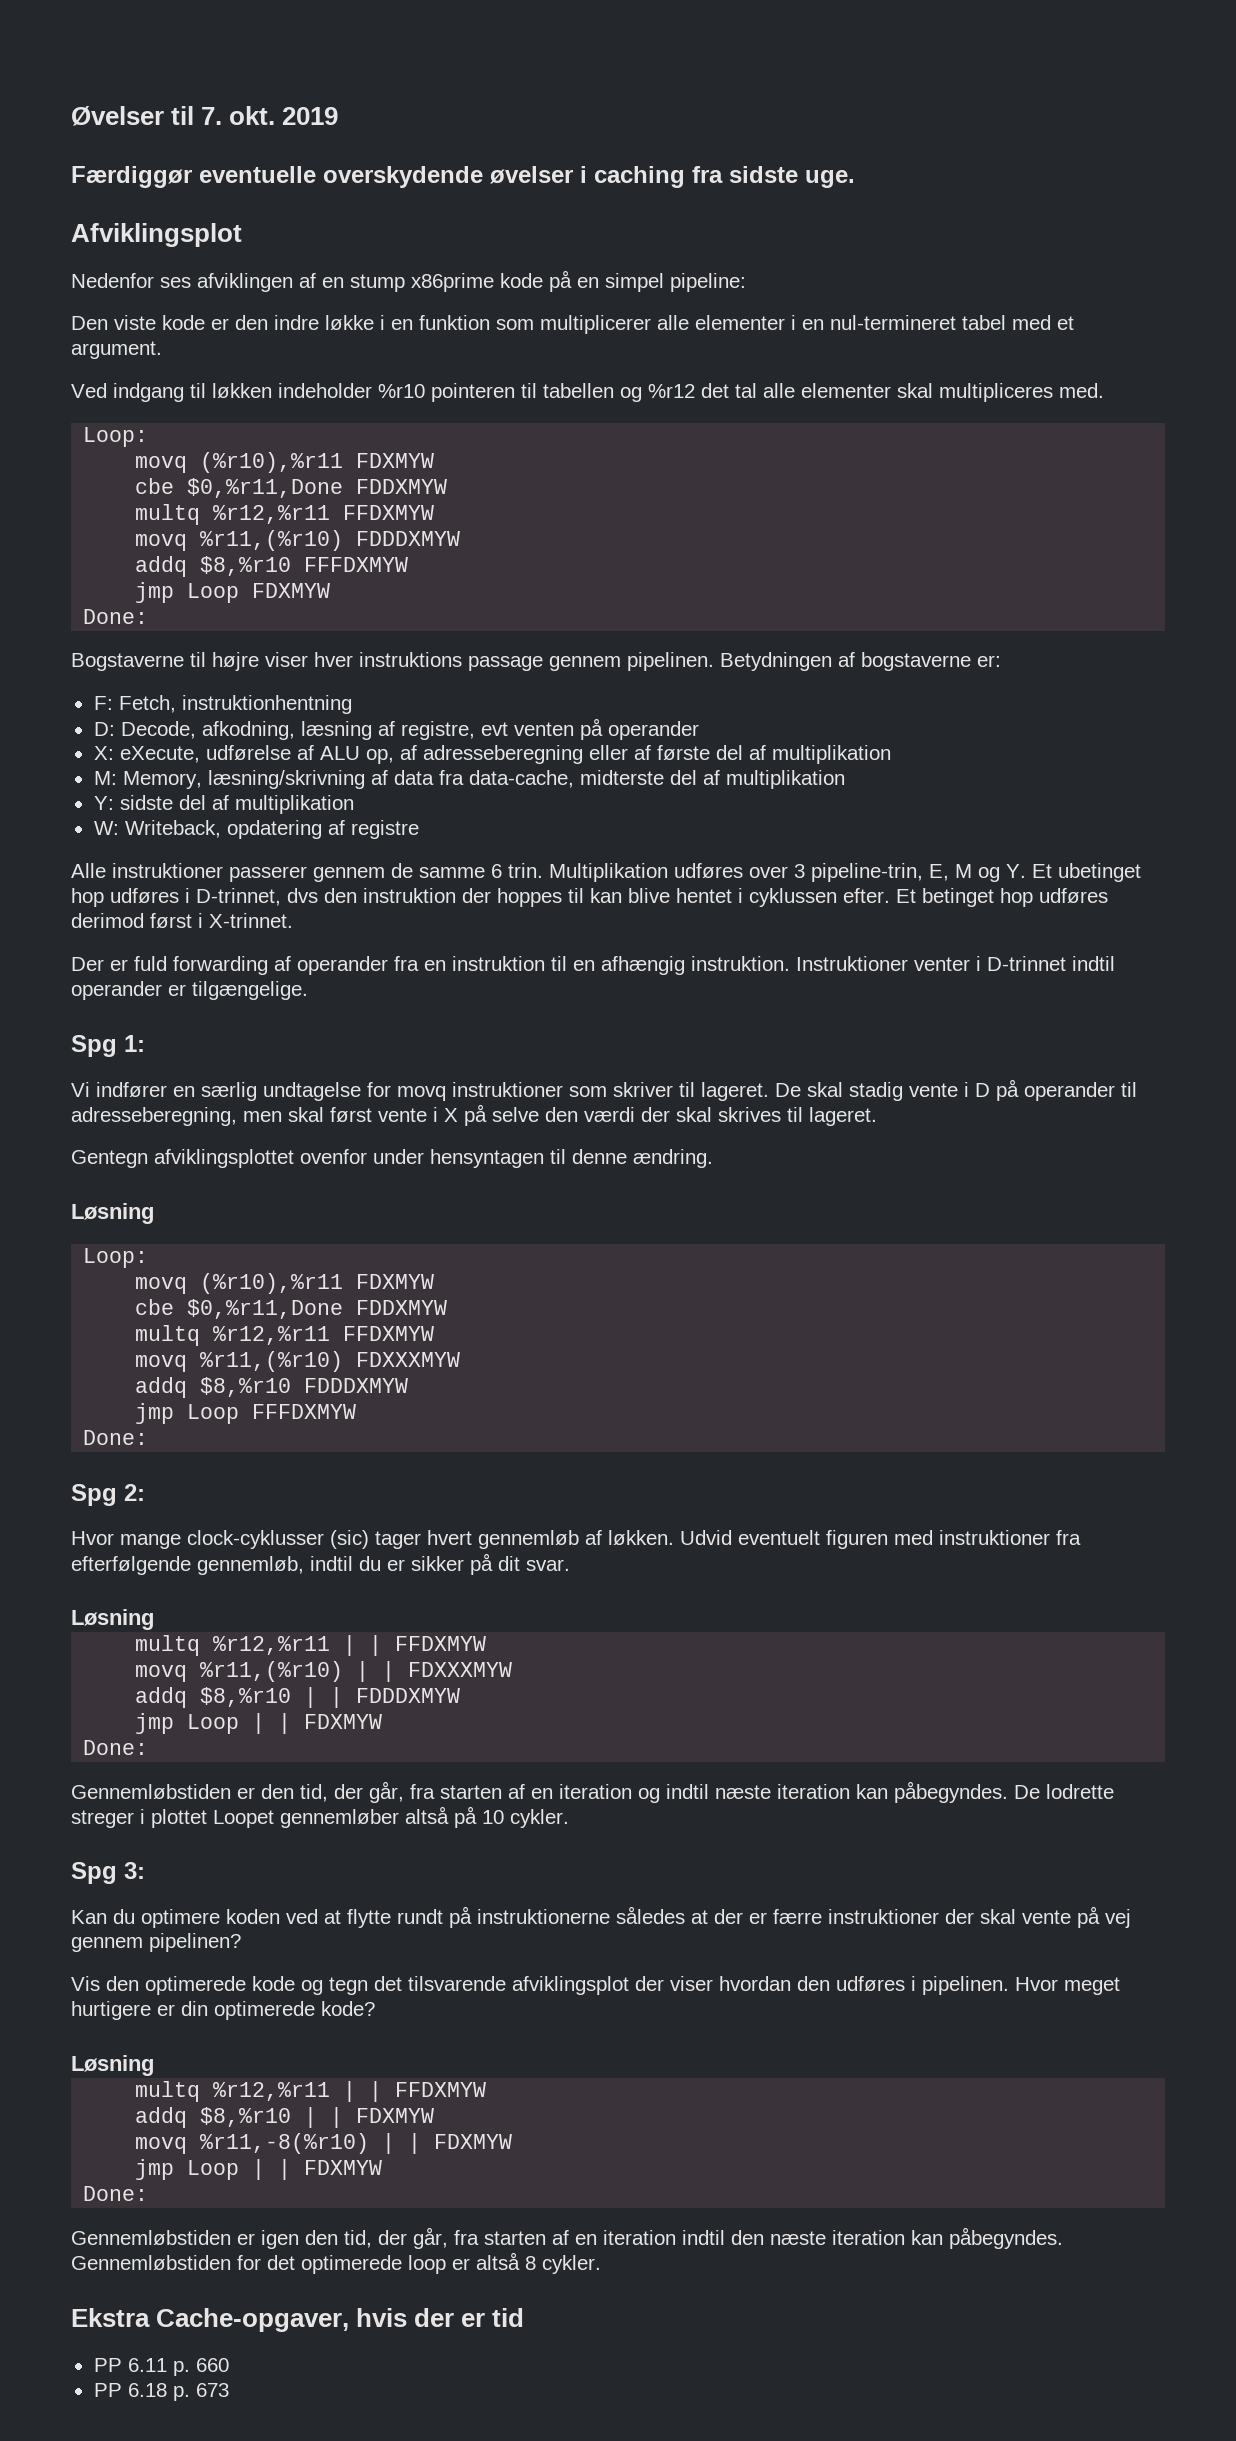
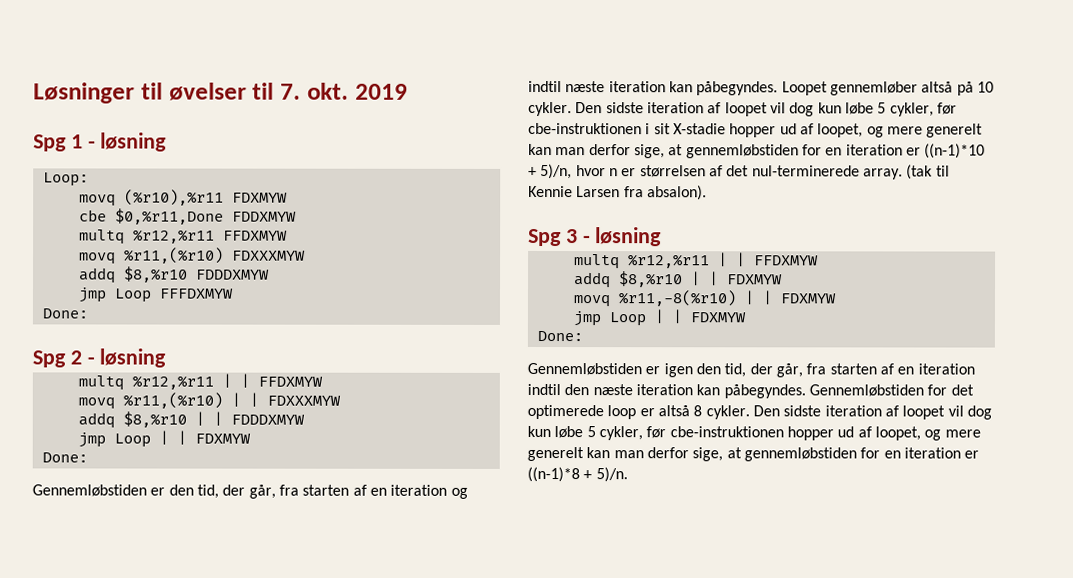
[71,106,164,126] Øvelser -> [33,82,247,104] Løsninger til øvelser
[71,166,855,188] [71,223,242,247] [71,270,746,292] [71,315,1074,334] [71,341,162,359] [71,383,1104,402] [83,427,149,447] [135,452,435,473] [135,478,448,498] [135,504,435,525] [135,530,461,551] [135,556,409,577] [135,582,331,603] [83,609,149,624] [71,652,1001,671] [93,695,352,714] [93,718,699,740] [93,745,891,764] [93,770,845,789] [93,795,354,814] [93,820,419,839] [71,863,1141,882] [71,888,1108,907] [71,913,293,928] [71,956,1115,975] [71,981,308,1000] [71,1035,145,1057] [71,1079,1137,1101] [71,1104,877,1126] [71,1149,713,1168] [71,1203,154,1224] Færdiggør eventuelle overskydende øvelser i caching fra sidste uge. // Afviklingsplot // Nedenfor ses afviklingen af en stump x86prime kode på en simpel pipeline: // Den viste kode er den indre løkke i en funktion som multiplicerer alle elementer i en nul-termineret tabel med et argument. // Ved indgang til løkken indeholder %r10 pointeren til tabellen og %r12 det tal alle elementer skal multipliceres med. // Loop: // movq (%r10),%r11 FDXMYW // cbe $0,%r11,Done FDDXMYW // multq %r12,%r11 FFDXMYW // movq %r11,(%r10) FDDDXMYW // addq $8,%r10 FFFDXMYW // jmp Loop FDXMYW // Done: // Bogstaverne til højre viser hver instruktions passage gennem pipelinen. Betydningen af bogstaverne er: // F: Fetch, instruktionhentning // D: Decode, afkodning, læsning af registre, evt venten på operander // X: eXecute, udførelse af ALU op, af adresseberegning eller af første del af multiplikation // M: Memory, læsning/skrivning af data fra data-cache, midterste del af multiplikation // Y: sidste del af multiplikation // W: Writeback, opdatering af registre // Alle instruktioner passerer gennem de samme 6 trin. Multiplikation udføres over 3 pipeline-trin, E, M og Y. Et ubetinget hop udføres i D-trinnet, dvs den instruktion der hoppes til kan blive hentet i cyklussen efter. Et betinget hop udføres derimod først i X-trinnet. // Der er fuld forwarding af operander fra en instruktion til en afhængig instruktion. Instruktioner venter i D-trinnet indtil operander er tilgængelige. // Spg 1: // Vi indfører en særlig undtagelse for movq instruktioner som skriver til lageret. De skal stadig vente i D på operander til adresseberegning, men skal først vente i X på selve den værdi der skal skrives til lageret. // Gentegn afviklingsplottet ovenfor under hensyntagen til denne ændring. // Løsning -> [33,132,168,152] Spg 1 - løsning
[124,1484,145,1501] [71,1530,1081,1549] [71,1553,570,1575] [71,1609,154,1630] 2: // Hvor mange clock-cyklusser (sic) tager hvert gennemløb af løkken. Udvid eventuelt figuren med instruktioner fra efterfølgende gennemløb, indtil du er sikker på dit svar. // Løsning -> [69,348,167,368] 2 - løsning
[1014,1784,1114,1799] [71,1809,207,1828] De lodrette streger i plottet -> (779, 88) none
[71,1862,145,1884] [71,1906,1131,1928] [71,1933,241,1952] [71,1976,1120,1995] [71,2001,375,2020] [71,2055,154,2076] // Spg 3: // Kan du optimere koden ved at flytte rundt på instruktionerne således at der er færre instruktioner der skal vente på vej gennem pipelinen? // Vis den optimerede kode og tegn det tilsvarende afviklingsplot der viser hvordan den udføres i pipelinen. Hvor meget hurtigere er din optimerede kode? // Løsning -> [575,102,957,117] [528,122,984,138] [528,143,986,159] [528,164,950,180] [528,185,707,201] [528,227,663,247] Den sidste iteration af loopet vil dog kun løbe 5 cykler, før cbe-instruktionen i sit X-stadie hopper ud af loopet, og mere generelt kan man derfor sige, at gennemløbstiden for en iteration er ((n-1)*10 + 5)/n, hvor n er størrelsen af det nul-terminerede array. (tak til Kennie Larsen fra absalon). // Spg 3 - løsning
[71,2308,525,2332] [93,2358,229,2376] [93,2383,229,2401] // Ekstra Cache-opgaver, hvis der er tid // PP 6.11 p. 660 // PP 6.18 p. 673 -> [752,405,992,420] [527,425,981,441] [527,446,980,462] [527,466,628,483] Den sidste iteration af loopet vil dog kun løbe 5 cykler, før cbe-instruktionen hopper ud af loopet, og mere generelt kan man derfor sige, at gennemløbstiden for en iteration er ((n-1)*8 + 5)/n.

